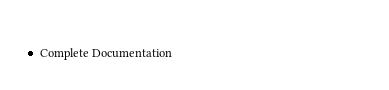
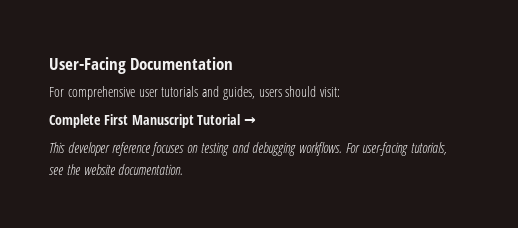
[39,48,173,60] Complete Documentation -> [49,57,234,74] [49,86,341,100] [49,114,257,128] [49,142,447,156] [49,164,184,175] User-Facing Documentation // For comprehensive user tutorials and guides, users should visit: // Complete First Manuscript Tutorial → // This developer reference focuses on testing and debugging workflows. For user-facing tutorials, see the website documentation.

